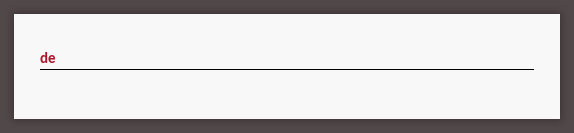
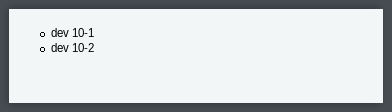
[40,52,56,63] de -> [50,28,94,37] [50,43,94,52] dev 10-1 // dev 10-2

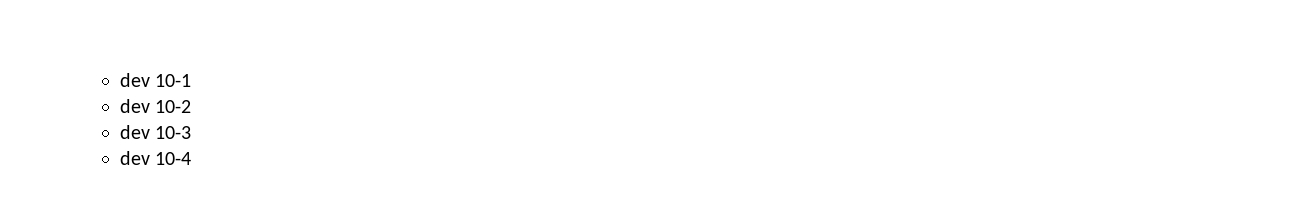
(94, 47) none -> [120,125,192,139] [120,151,192,165] // dev 10-3 // dev 10-4

